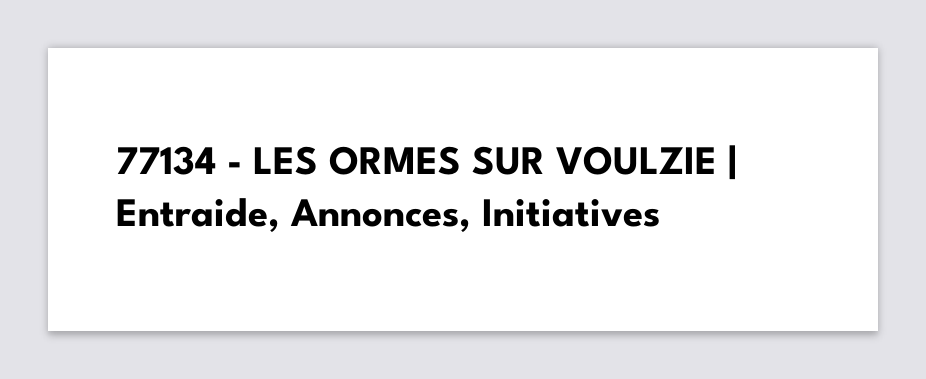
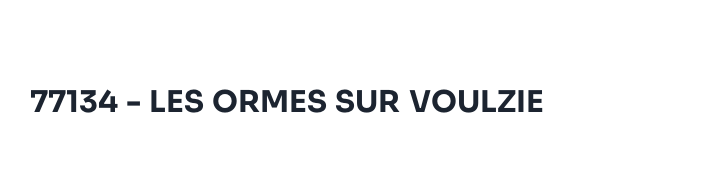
[728,145,737,180] [116,198,660,233] | Entraide, Annonces, Initiatives -> (544, 101) none

